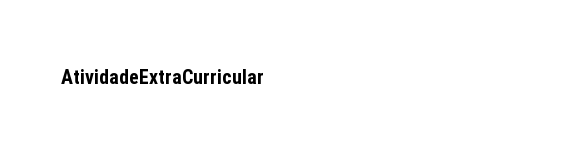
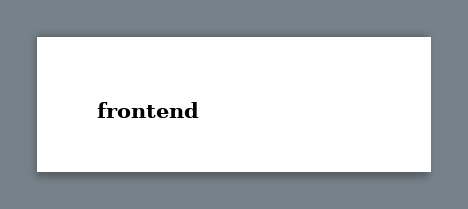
[61,69,264,84] AtividadeExtraCurricular -> [97,102,199,118] frontend

